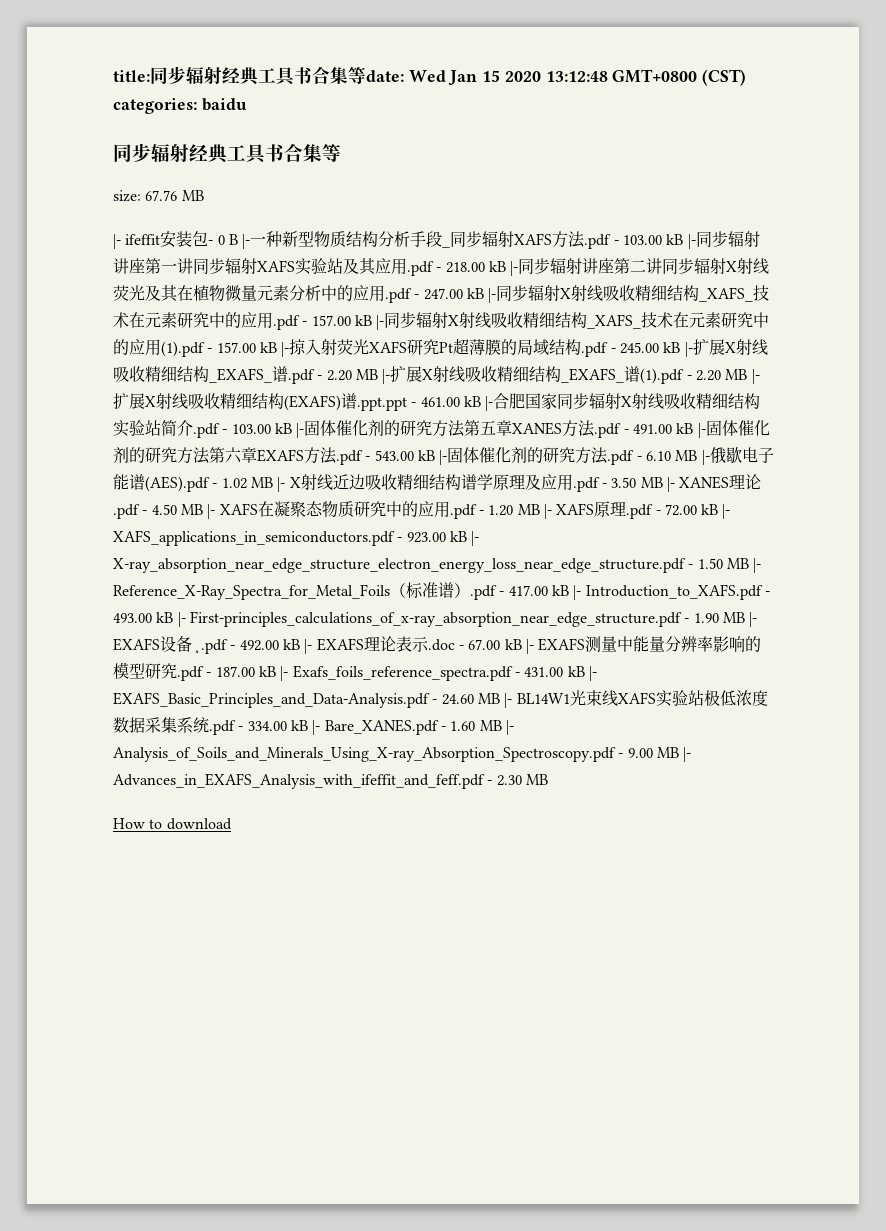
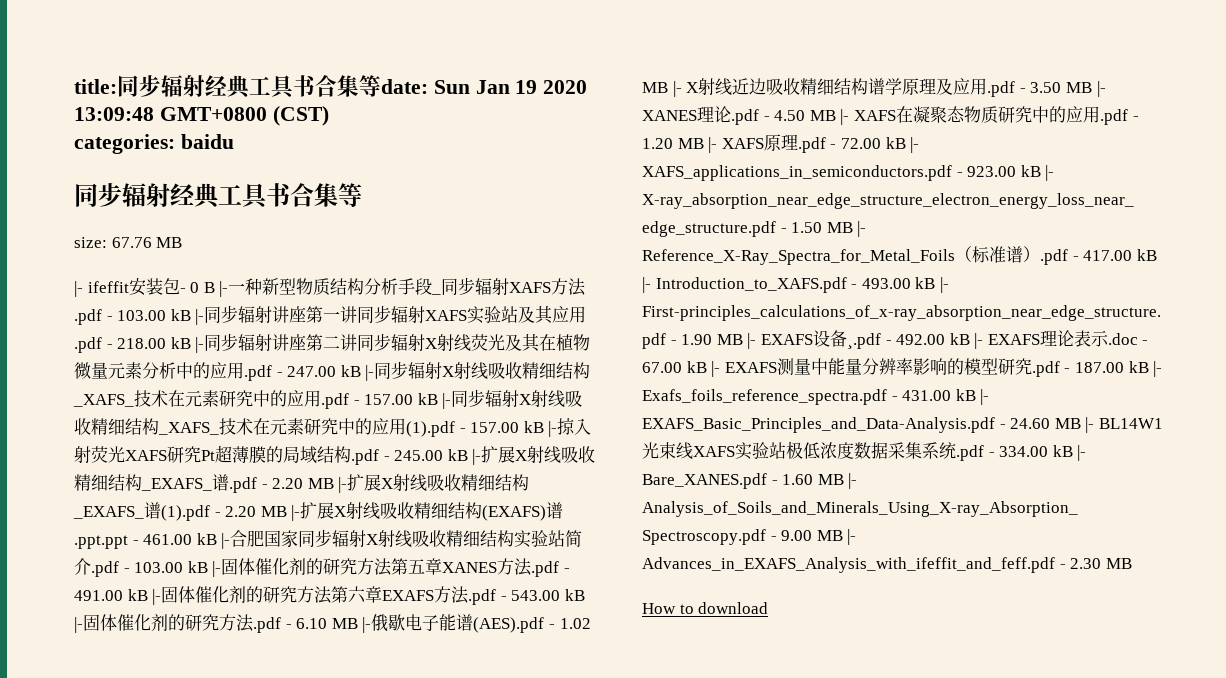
[408,70,608,86] Wed Jan 15 2020 13:12:48 -> [433,80,588,94] [74,107,154,121] Sun Jan 19 2020 13:09:48

